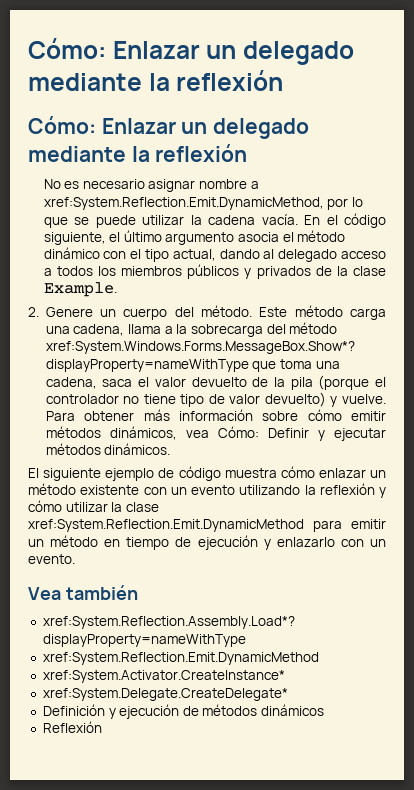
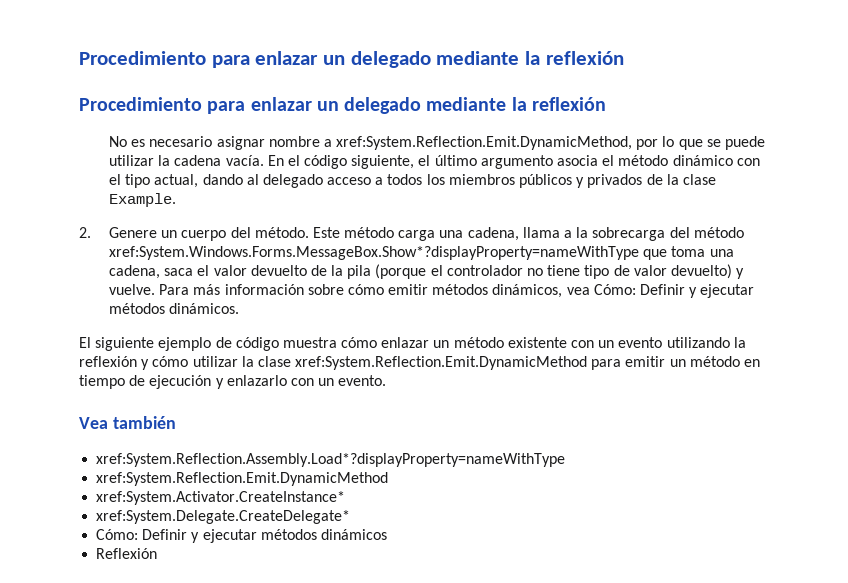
[28,38,354,65] [28,70,284,91] [28,116,176,134] Cómo: Enlazar un delegado mediante la reflexión // Cómo: Enlazar -> [79,51,624,68] [79,97,312,114] Procedimiento para enlazar un delegado mediante la reflexión // Procedimiento para enlazar
[84,411,135,421] obtener -> (190, 289) none
[42,704,199,719] Definición y ejecución de -> [96,529,257,543] Cómo: Definir y ejecutar

